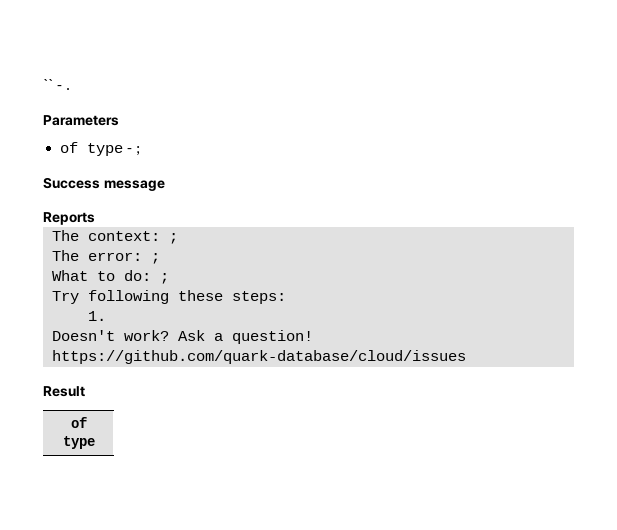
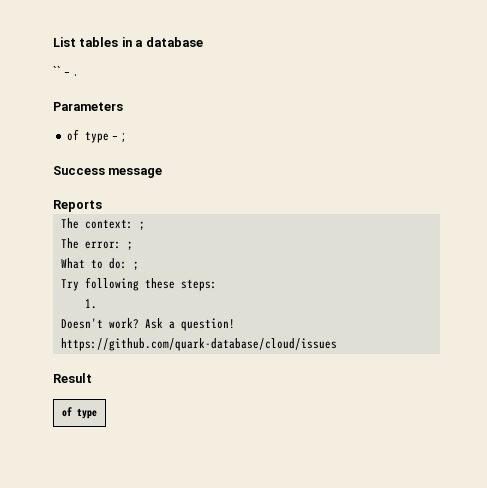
(43, 84) none -> [53,37,203,47] List tables in a database //

